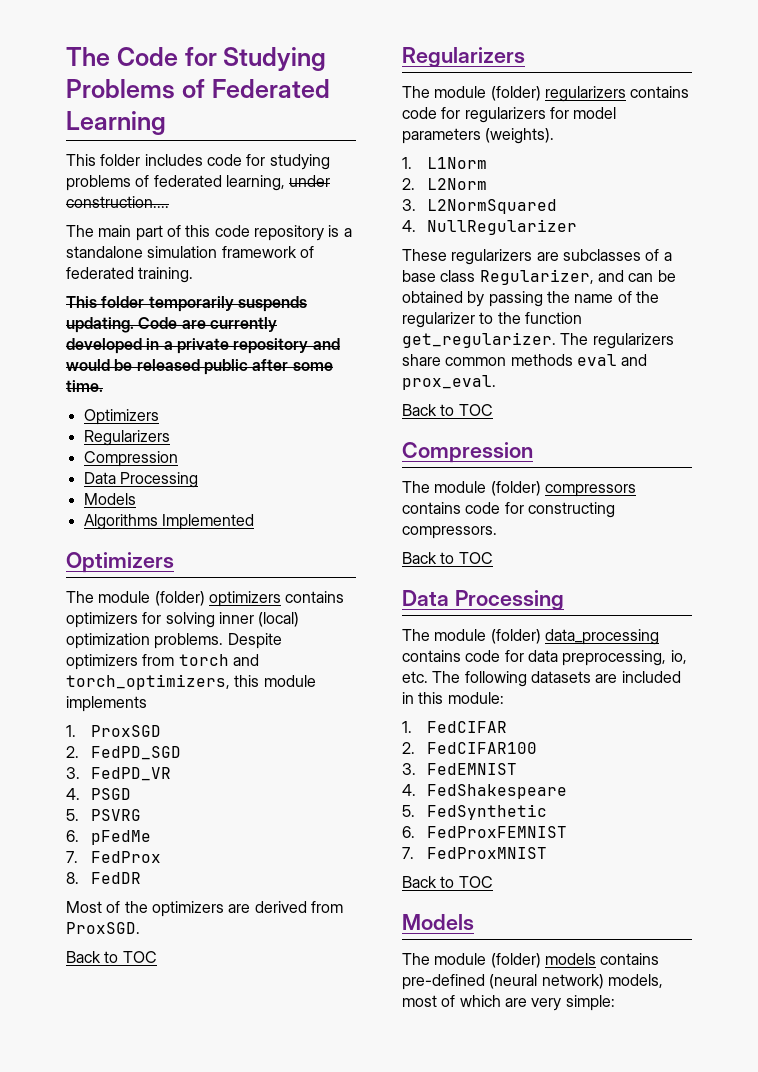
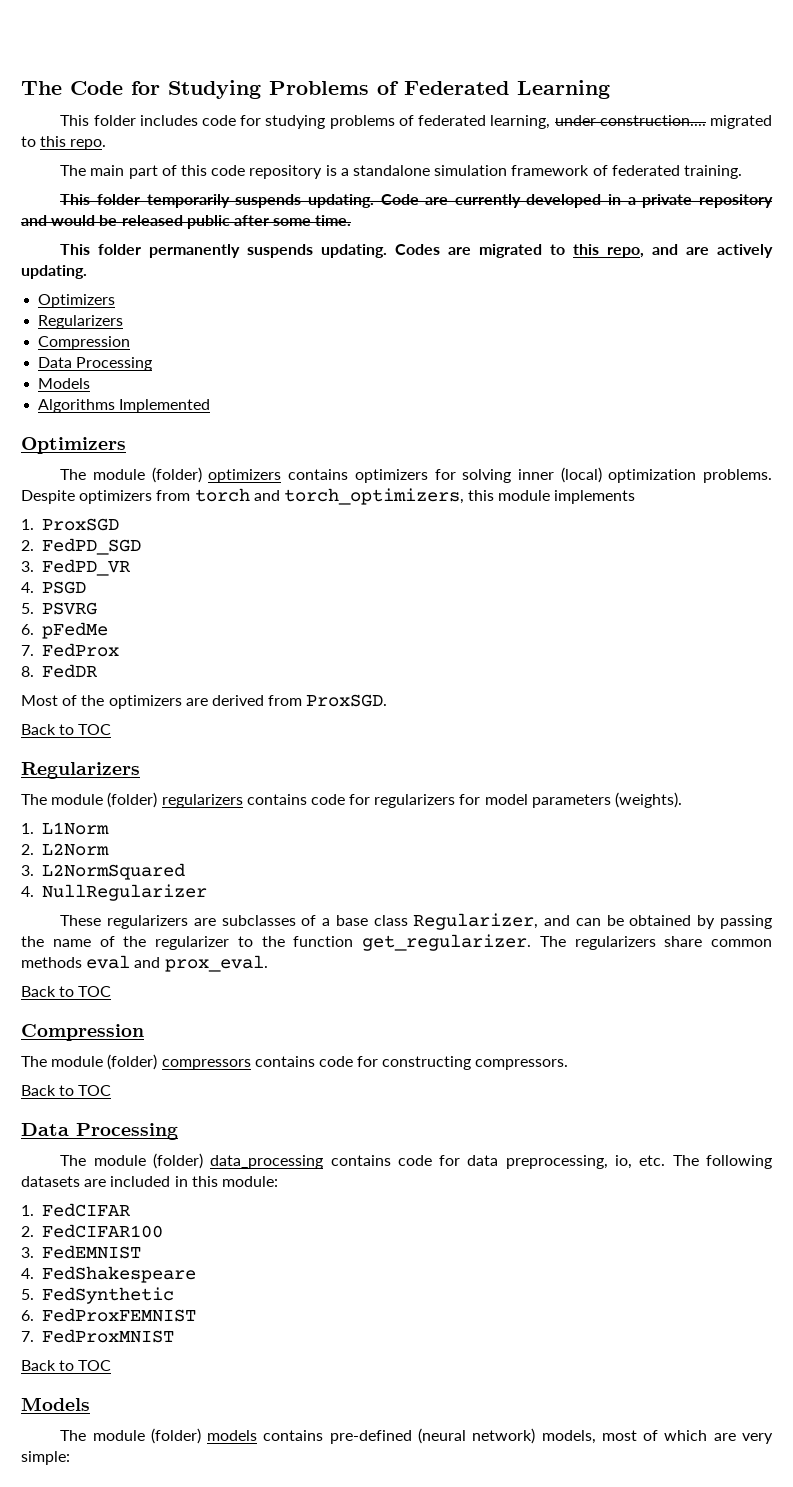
(169, 202) none -> [709,115,772,129] [21,136,107,150] migrated to this repo.
(103, 386) none -> [60,244,774,258] [21,265,87,279] // This folder permanently suspends updating. Codes are migrated to this repo, and are actively updating.

